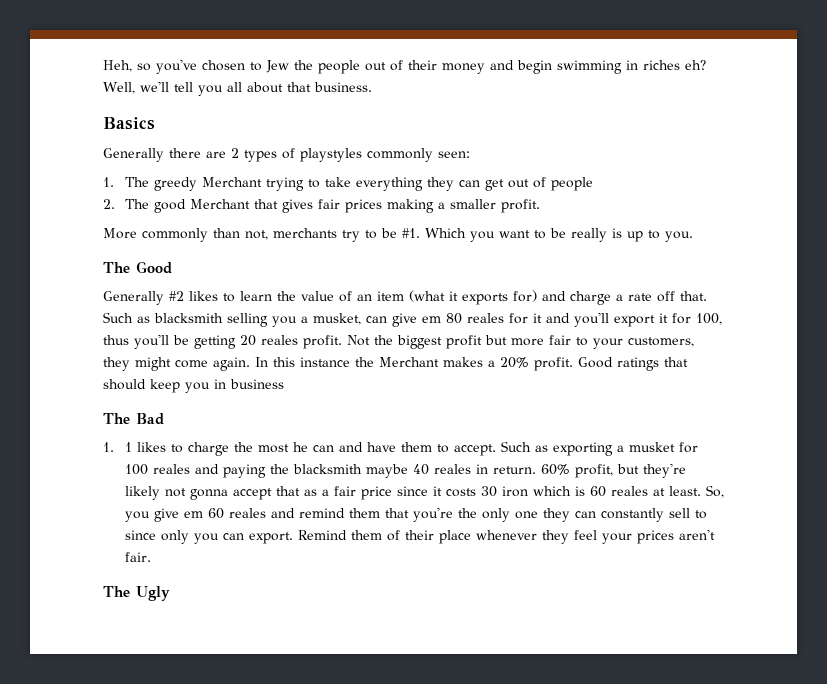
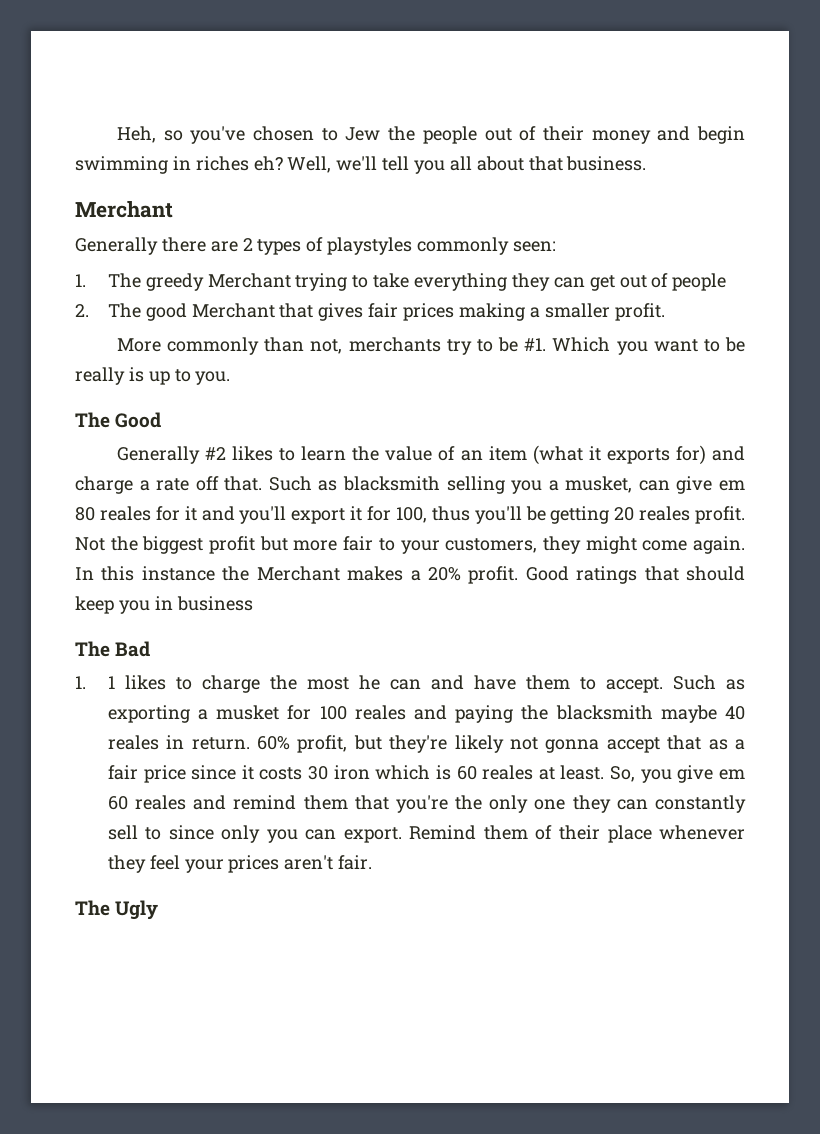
[103,117,155,130] Basics -> [75,201,173,218] Merchant

